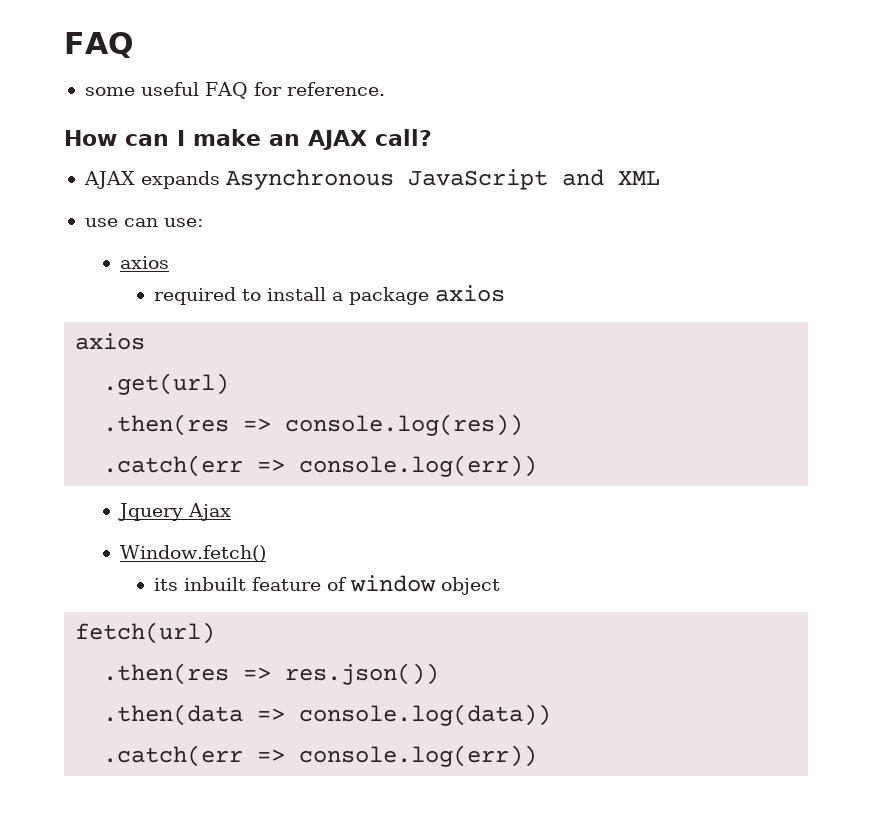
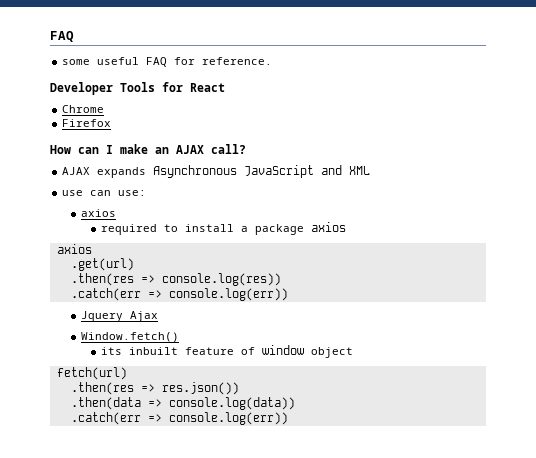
(385, 89) none -> [50,82,225,95] [62,105,105,113] [62,119,112,127] // Developer Tools for React // Chrome // Firefox

